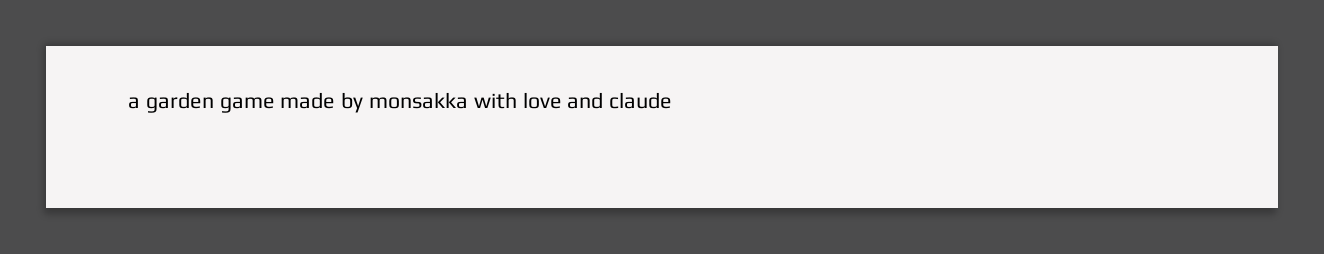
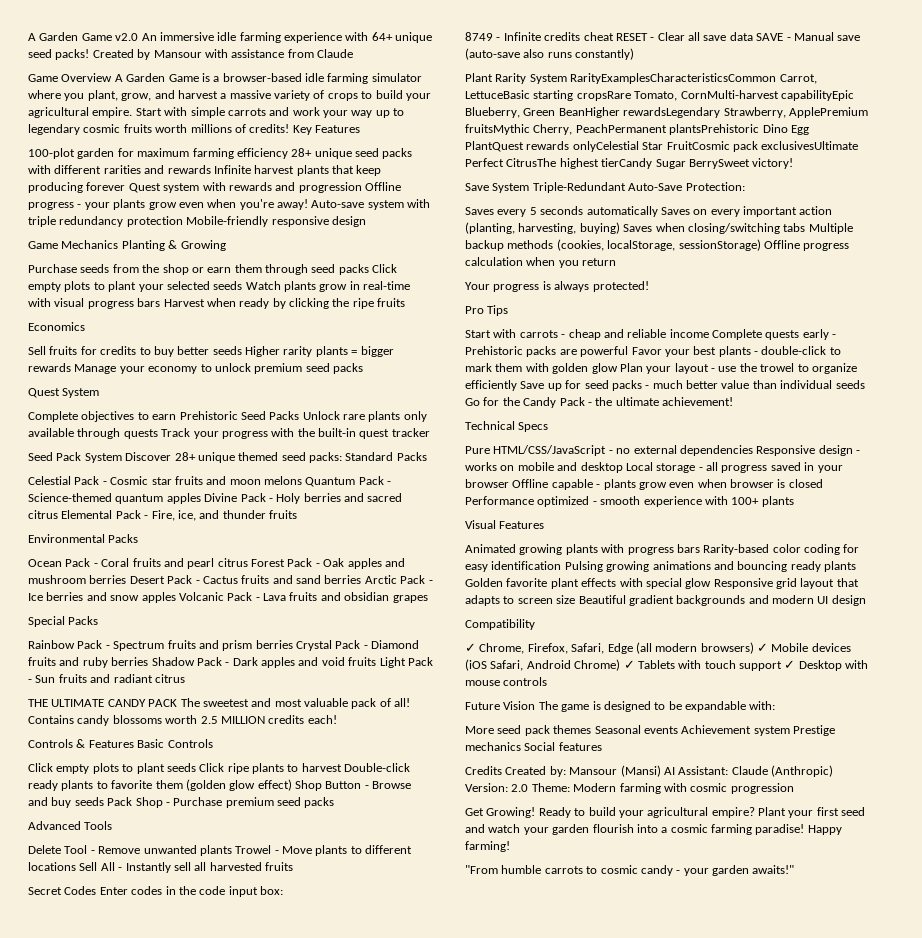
[128,92,673,113] a garden game made by monsakka with love and claude -> [28,32,433,43] [28,49,353,60] [28,73,422,84] [28,90,431,101] [28,107,405,118] [28,124,360,135] [28,148,413,159] [28,165,382,176] [28,182,401,193] [28,199,431,210] [28,216,366,227] [28,240,226,251] [28,264,398,275] [28,281,411,292] [28,298,406,309] [28,322,85,331] [28,346,394,357] [28,363,363,374] [28,388,100,398] [28,411,427,422] [28,428,430,439] [28,452,427,463] [28,476,392,487] [28,493,403,504] [28,510,297,521] [28,534,139,543] [28,558,405,569] [28,575,433,584] [28,592,428,603] [28,616,99,627] [28,640,420,651] [28,657,433,668] [28,674,185,683] [28,698,411,709] [28,715,337,726] [28,739,213,748] [28,763,411,774] [28,779,412,791] [28,797,335,808] [28,821,113,830] [28,845,413,856] [28,862,293,873] [28,886,283,897] [465,32,861,41] [465,48,635,60] [465,73,817,84] [465,90,854,101] [465,107,868,118] [465,124,809,135] [465,141,859,152] [465,158,794,169] [465,182,745,193] [465,206,833,217] [465,222,853,234] [465,239,850,251] [465,257,617,268] [465,281,649,292] [465,305,509,316] [465,329,837,340] [465,346,841,357] [465,363,857,374] [465,380,865,391] [465,397,733,408] [465,421,549,432] [465,445,860,456] [465,462,843,473] [465,479,823,490] [465,496,794,507] [465,520,545,529] [465,544,860,555] [465,561,856,572] [465,578,859,589] [465,595,866,606] [465,619,535,630] [465,642,851,654] [465,659,869,671] [465,677,548,686] [465,701,776,712] [465,725,835,736] [465,742,602,751] [465,765,833,777] [465,783,794,794] [465,807,866,818] [465,824,842,835] [465,841,510,852] [465,865,795,876] A Garden Game v2.0 An immersive idle farming experience with 64+ unique seed packs! Created by Mansour with assistance from Claude // Game Overview A Garden Game is a browser-based idle farming simulator where you plant, grow, and harvest a massive variety of crops to build your agricultural empire. Start with simple carrots and work your way up to legendary cosmic fruits worth millions of credits! Key Features // 100-plot garden for maximum farming efficiency 28+ unique seed packs with different rarities and rewards Infinite harvest plants that keep producing forever Quest system with rewards and progression Offline progress - your plants grow even when you're away! Auto-save system with triple redundancy protection Mobile-friendly responsive design // Game Mechanics Planting & Growing // Purchase seeds from the shop or earn them through seed packs Click empty plots to plant your selected seeds Watch plants grow in real-time with visual progress bars Harvest when ready by clicking the ripe fruits // Economics // Sell fruits for credits to buy better seeds Higher rarity plants = bigger rewards Manage your economy to unlock premium seed packs // Quest System // Complete objectives to earn Prehistoric Seed Packs Unlock rare plants only available through quests Track your progress with the built-in quest tracker // Seed Pack System Discover 28+ unique themed seed packs: Standard Packs // Celestial Pack - Cosmic star fruits and moon melons Quantum Pack - Science-themed quantum apples Divine Pack - Holy berries and sacred citrus Elemental Pack - Fire, ice, and thunder fruits // Environmental Packs // Ocean Pack - Coral fruits and pearl citrus Forest Pack - Oak apples and mushroom berries Desert Pack - Cactus fruits and sand berries Arctic Pack - Ice berries and snow apples Volcanic Pack - Lava fruits and obsidian grapes // Special Packs // Rainbow Pack - Spectrum fruits and prism berries Crystal Pack - Diamond fruits and ruby berries Shadow Pack - Dark apples and void fruits Light Pack - Sun fruits and radiant citrus // THE ULTIMATE CANDY PACK The sweetest and most valuable pack of all! Contains candy blossoms worth 2.5 MILLION credits each! // Controls & Features Basic Controls // Click empty plots to plant seeds Click ripe plants to harvest Double-click ready plants to favorite them (golden glow effect) Shop Button - Browse and buy seeds Pack Shop - Purchase premium seed packs // Advanced Tools // Delete Tool - Remove unwanted plants Trowel - Move plants to different locations Sell All - Instantly sell all harvested fruits // Secret Codes Enter codes in the code input box: // 8749 - Infinite credits cheat RESET - Clear all save data SAVE - Manual save (auto-save also runs constantly) // Plant Rarity System RarityExamplesCharacteristicsCommon Carrot, LettuceBasic starting cropsRare Tomato, CornMulti-harvest capabilityEpic Blueberry, Green BeanHigher rewardsLegendary Strawberry, ApplePremium fruitsMythic Cherry, PeachPermanent plantsPrehistoric Dino Egg PlantQuest rewards onlyCelestial Star FruitCosmic pack exclusivesUltimate Perfect CitrusThe highest tierCandy Sugar BerrySweet victory! // Save System Triple-Redundant Auto-Save Protection: // Saves every 5 seconds automatically Saves on every important action (planting, harvesting, buying) Saves when closing/switching tabs Multiple backup methods (cookies, localStorage, sessionStorage) Offline progress calculation when you return // Your progress is always protected! // Pro Tips // Start with carrots - cheap and reliable income Complete quests early - Prehistoric packs are powerful Favor your best plants - double-click to mark them with golden glow Plan your layout - use the trowel to organize efficiently Save up for seed packs - much better value than individual seeds Go for the Candy Pack - the ultimate achievement! // Technical Specs // Pure HTML/CSS/JavaScript - no external dependencies Responsive design - works on mobile and desktop Local storage - all progress saved in your browser Offline capable - plants grow even when browser is closed Performance optimized - smooth experience with 100+ plants // Visual Features // Animated growing plants with progress bars Rarity-based color coding for easy identification Pulsing growing animations and bouncing ready plants Golden favorite plant effects with special glow Responsive grid layout that adapts to screen size Beautiful gradient backgrounds and modern UI design // Compatibility // ✓ Chrome, Firefox, Safari, Edge (all modern browsers) ✓ Mobile devices (iOS Safari, Android Chrome) ✓ Tablets with touch support ✓ Desktop with mouse controls // Future Vision The game is designed to be expandable with: // More seed pack themes Seasonal events Achievement system Prestige mechanics Social features // Credits Created by: Mansour (Mansi) AI Assistant: Claude (Anthropic) Version: 2.0 Theme: Modern farming with cosmic progression // Get Growing! Ready to build your agricultural empire? Plant your first seed and watch your garden flourish into a cosmic farming paradise! Happy farming! // "From humble carrots to cosmic candy - your garden awaits!"

